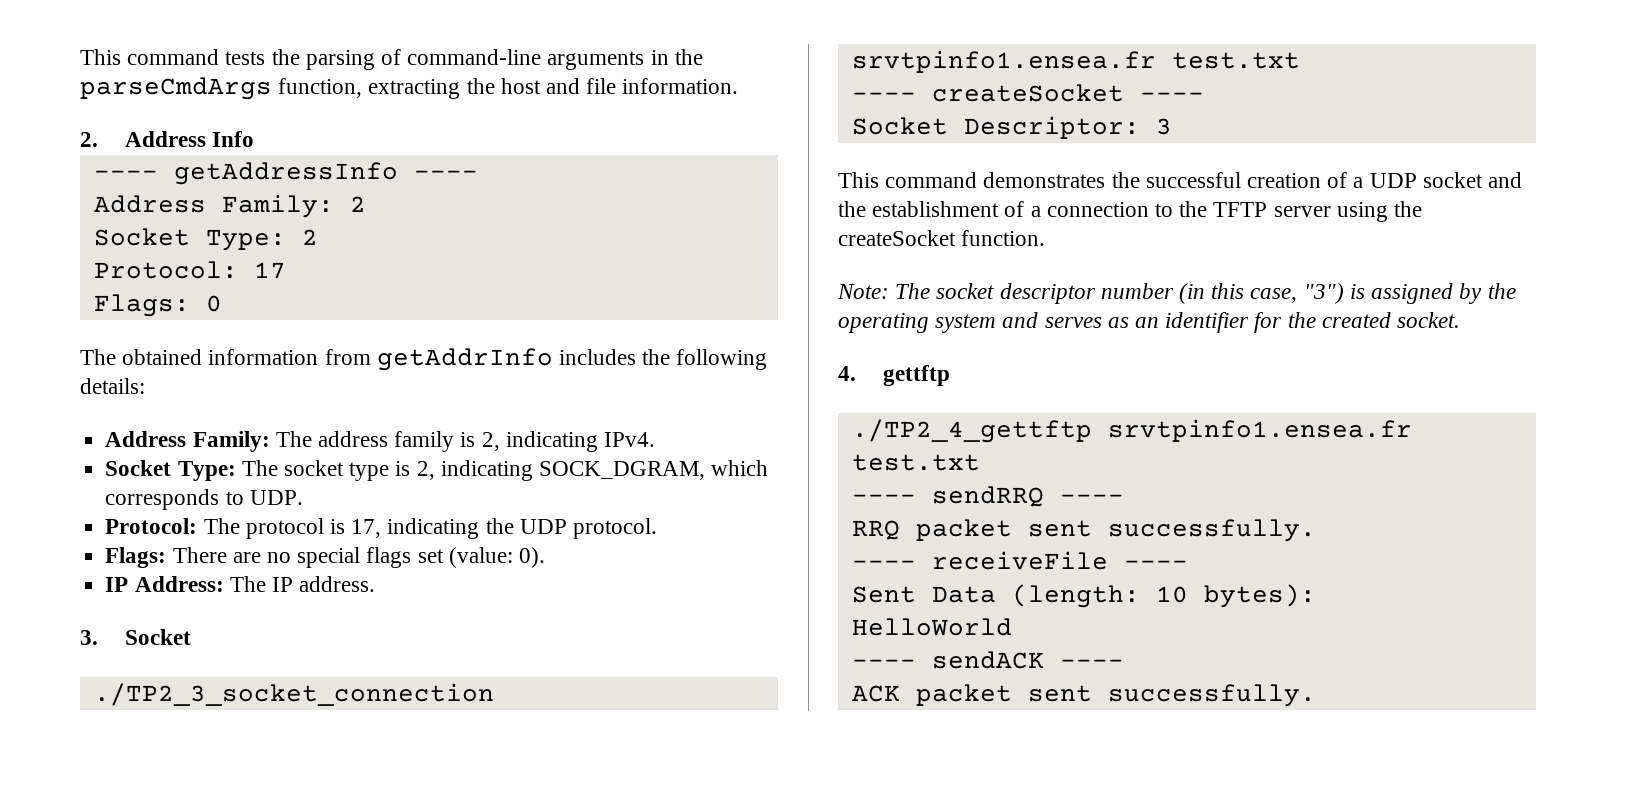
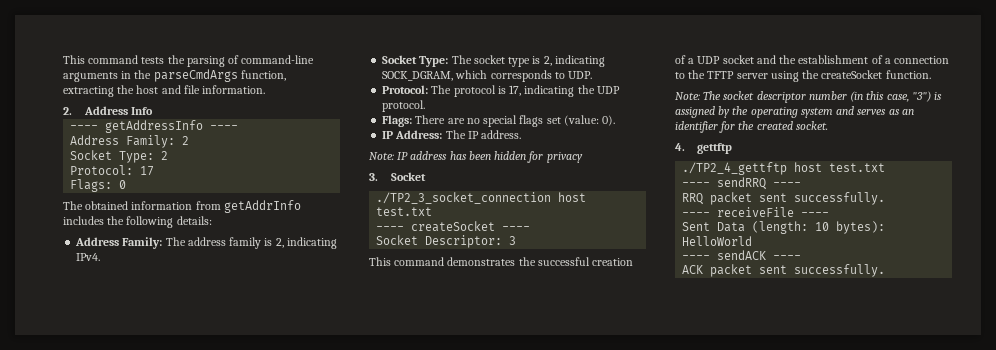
(376, 584) none -> [369,151,583,163] // Note: IP address has been hidden for privacy
[851,50,1156,73] srvtpinfo1.ensea.fr -> [558,192,587,202] host
[1107,419,1412,442] srvtpinfo1.ensea.fr -> [794,162,823,172] host

